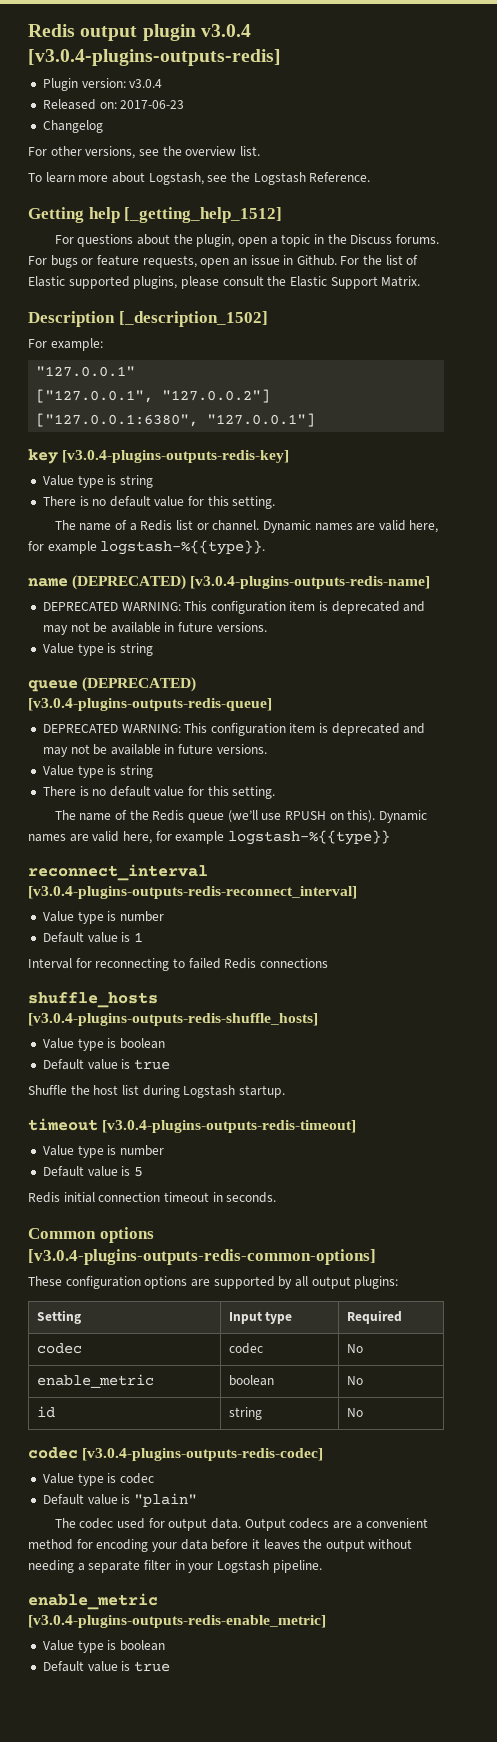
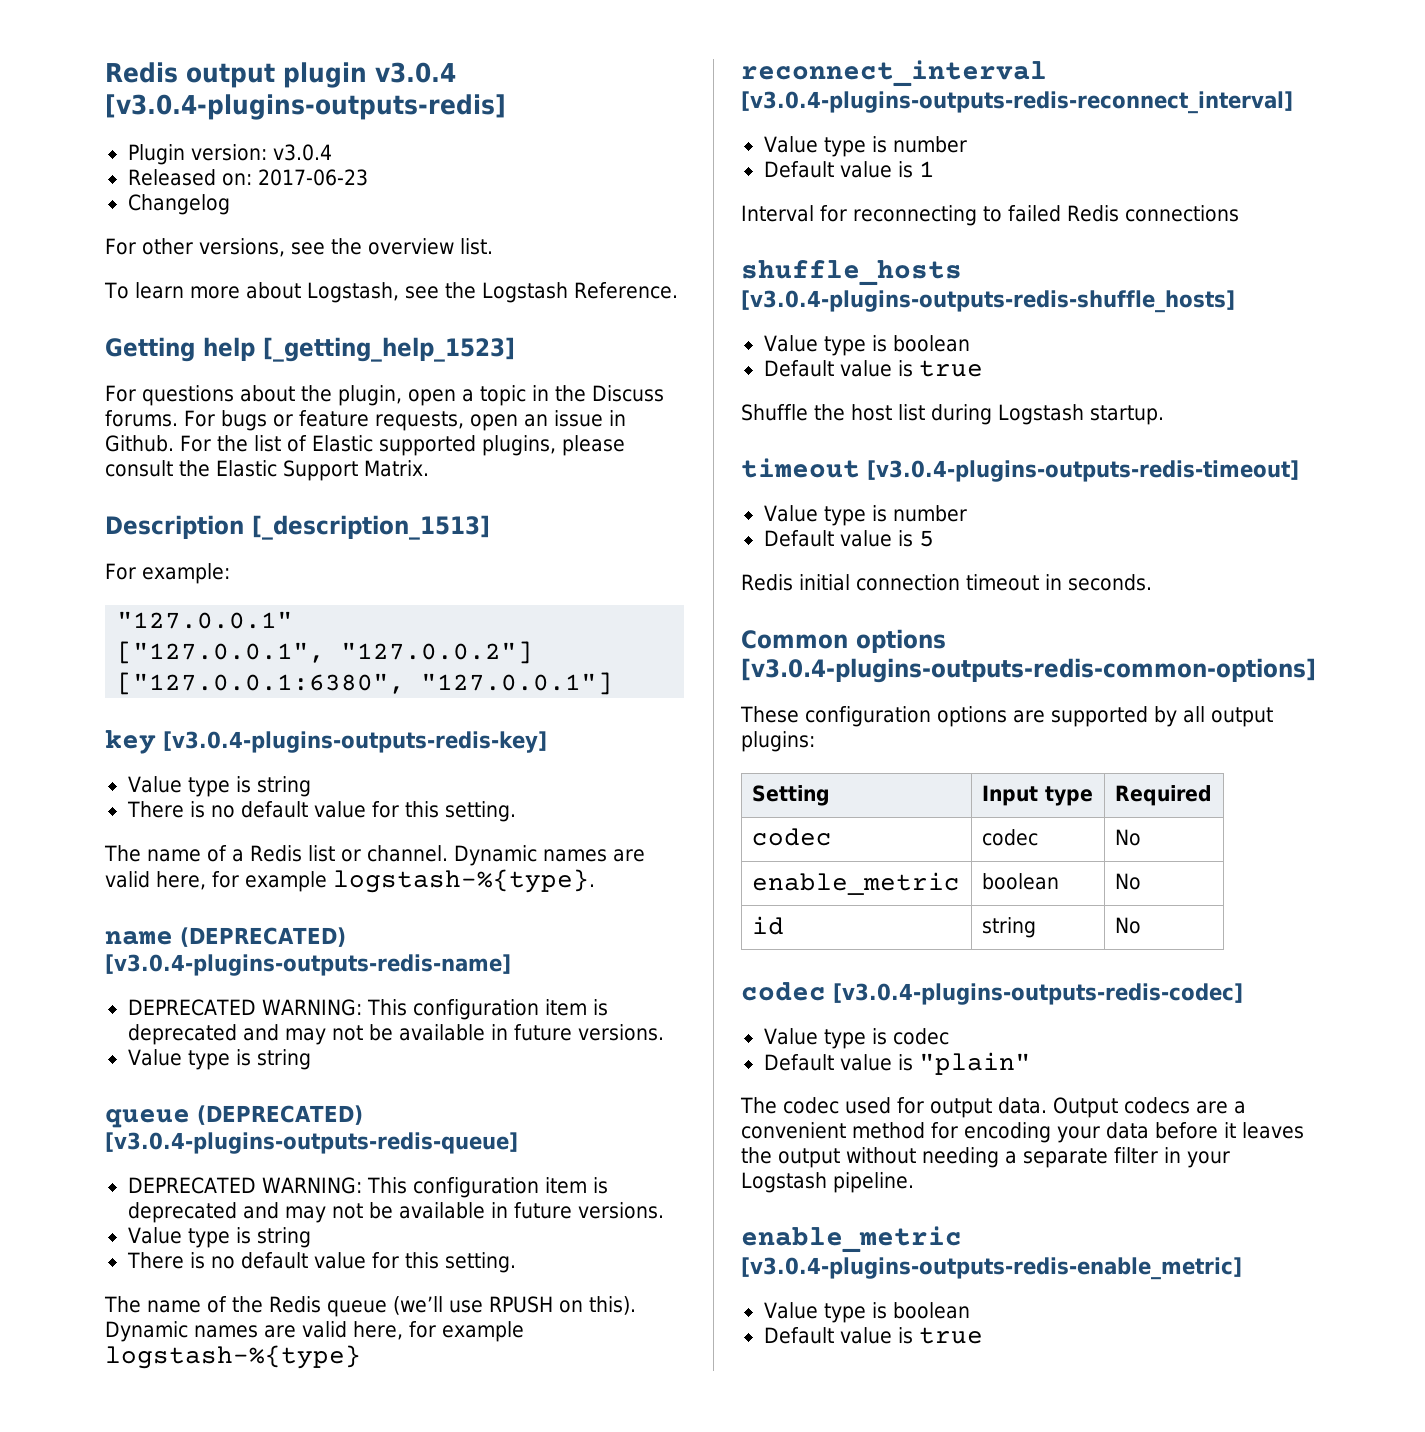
[124,207,283,223] [_getting_help_1512] -> [263,337,515,362] [_getting_help_1523]
[118,311,268,327] [_description_1502] -> [252,515,490,540] [_description_1513]
[100,540,266,555] logstash-%{{type}}. -> [333,869,595,893] logstash-%{type}.
[227,830,390,845] logstash-%{{type}} -> [105,1345,361,1369] logstash-%{type}

